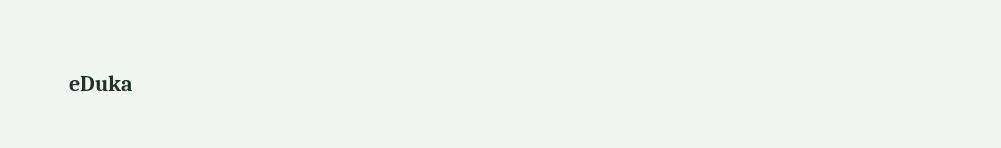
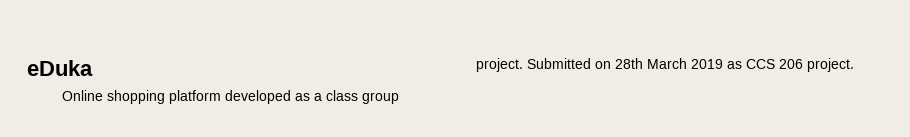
(133, 83) none -> [61,90,399,104] [476,58,854,72] // Online shopping platform developed as a class group project. Submitted on 28th March 2019 as CCS 206 project.

